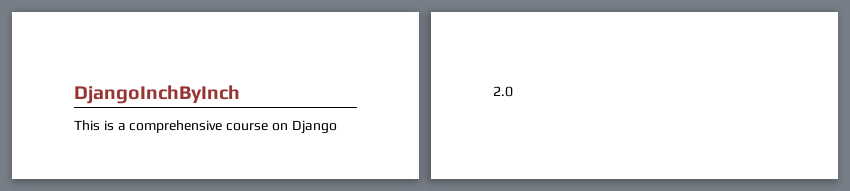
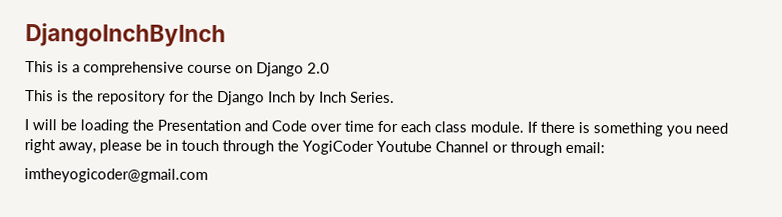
(513, 91) none -> [25,90,395,106] [24,119,728,137] [24,139,605,156] [24,168,208,184] // This is the repository for the Django Inch by Inch Series. // I will be loading the Presentation and Code over time for each class module. If there is something you need right away, please be in touch through the YogiCoder Youtube Channel or through email: // imtheyogicoder@gmail.com

